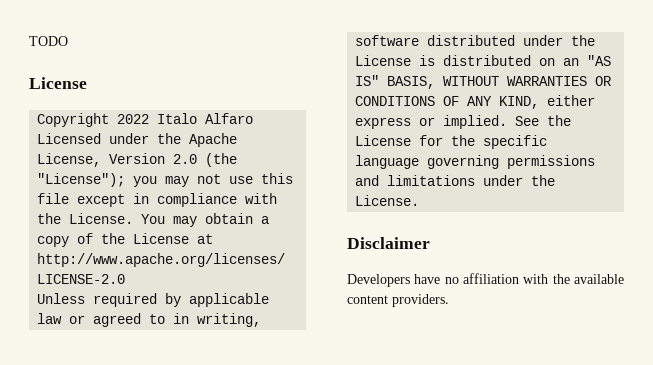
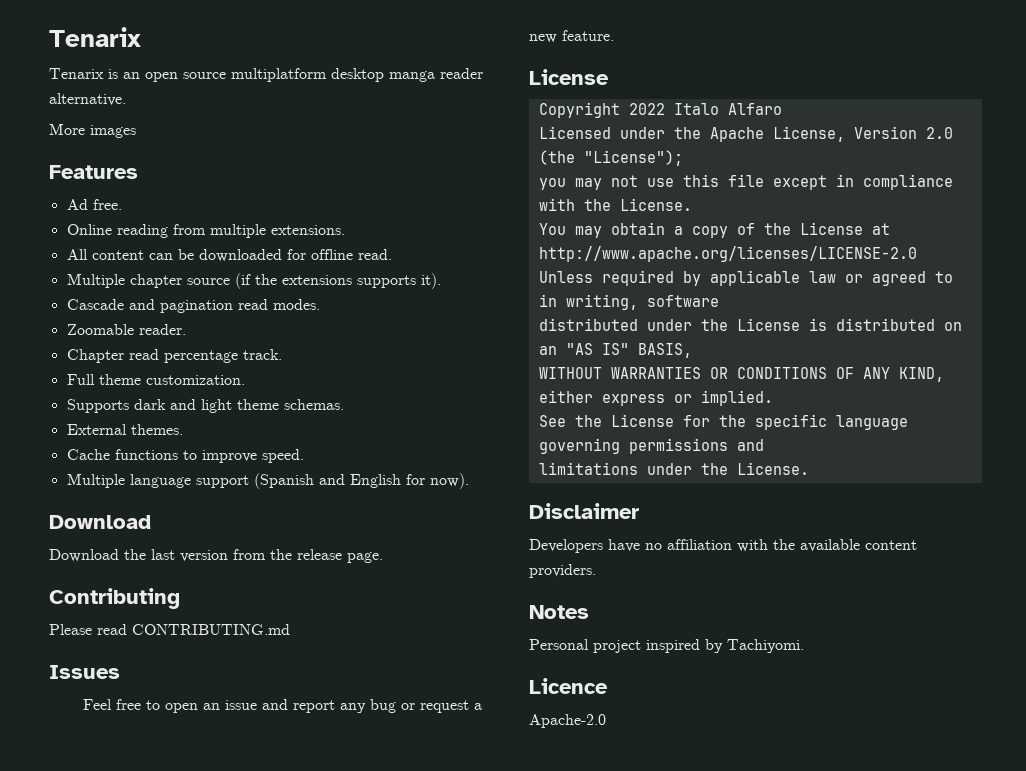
[29,36,68,46] TODO -> [49,27,141,47] [49,68,483,82] [49,93,126,106] [49,123,136,138] [49,165,138,179] [66,199,122,210] [66,224,345,238] [66,249,392,262] [66,273,441,289] [66,299,320,313] [66,324,186,335] [66,349,282,363] [66,374,245,385] [66,399,344,413] [66,424,183,435] [66,449,304,463] [66,473,469,489] [49,515,151,529] [49,549,383,563] [49,588,180,609] [49,624,290,635] [49,665,120,679] [83,699,483,713] [529,30,614,43] Tenarix // Tenarix is an open source multiplatform desktop manga reader alternative. // More images // Features // Ad free. // Online reading from multiple extensions. // All content can be downloaded for offline read. // Multiple chapter source (if the extensions supports it). // Cascade and pagination read modes. // Zoomable reader. // Chapter read percentage track. // Full theme customization. // Supports dark and light theme schemas. // External themes. // Cache functions to improve speed. // Multiple language support (Spanish and English for now). // Download // Download the last version from the release page. // Contributing // Please read CONTRIBUTING.md // Issues // Feel free to open an issue and report any bug or request a new feature.
(126, 180) none -> (683, 158) //
(134, 218) none -> (692, 204) //
(420, 40) none -> (719, 301) //
(436, 82) none -> (692, 350) //
(508, 122) none -> (773, 398) //
(380, 180) none -> (764, 445) //
(449, 300) none -> [529,605,589,619] [529,639,804,653] [529,678,608,694] [529,714,606,728] // Notes // Personal project inspired by Tachiyomi. // Licence // Apache-2.0

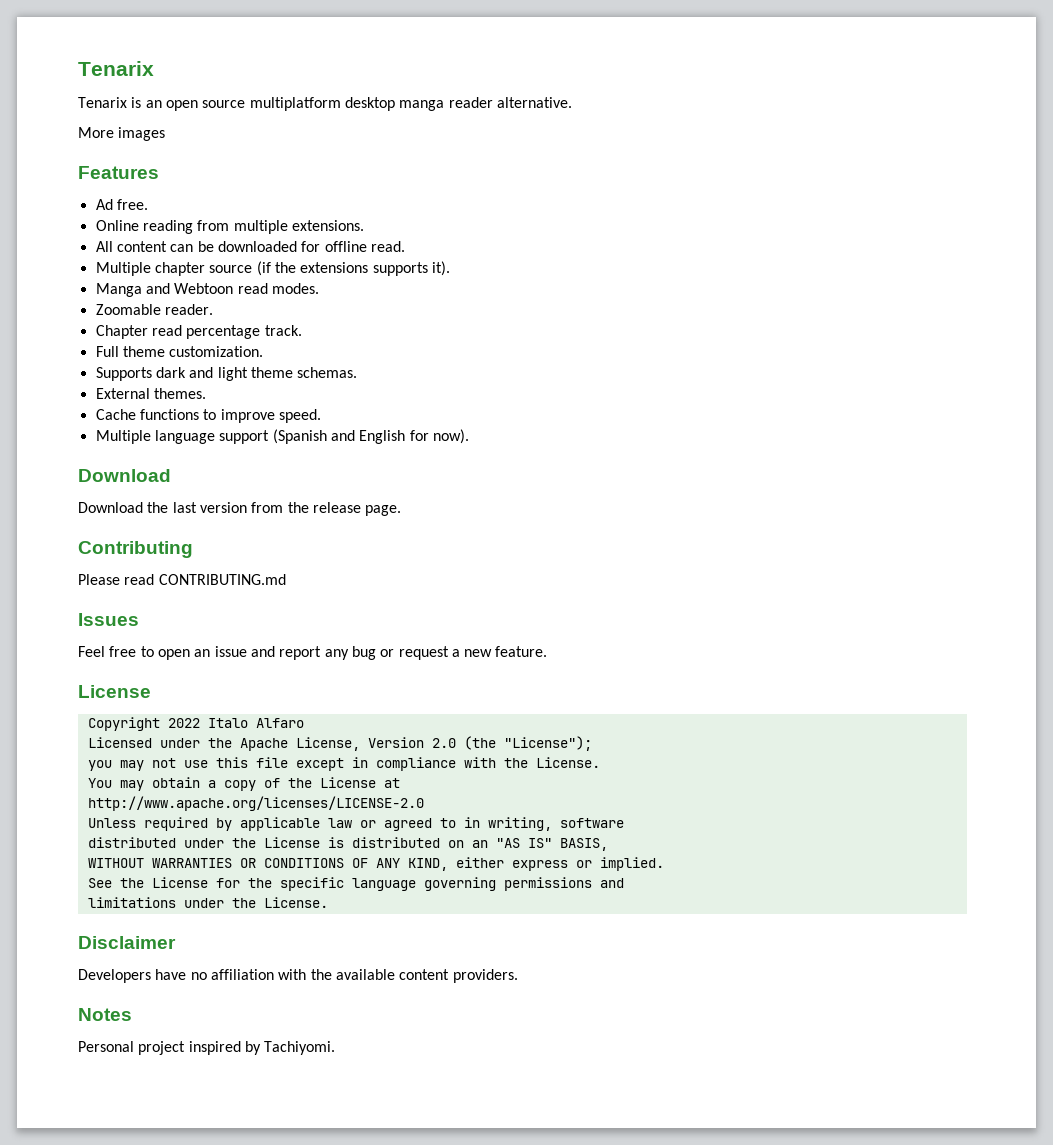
[66,299,233,313] Cascade and pagination -> [95,283,234,297] Manga and Webtoon
[529,678,608,694] [529,714,606,728] // Licence // Apache-2.0 -> (336, 1048) none

